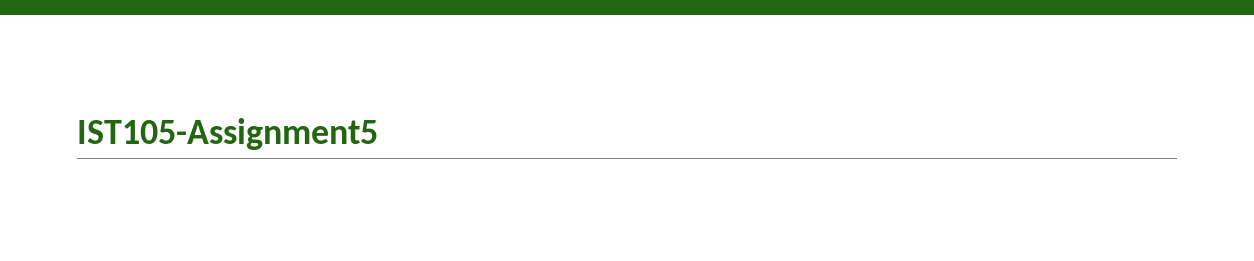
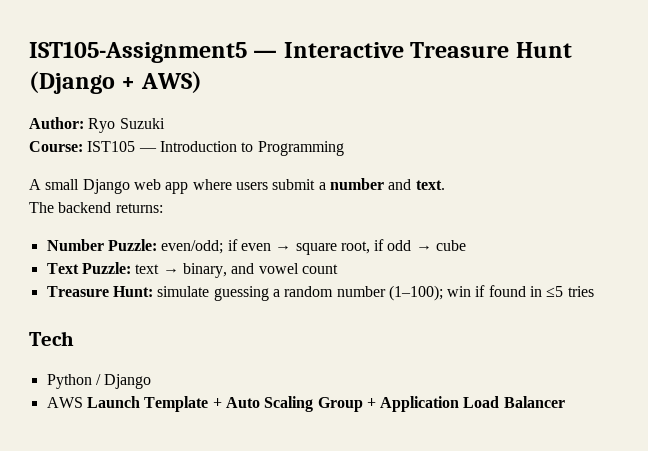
(378, 134) none -> [253,42,572,58] [29,71,202,94] [29,117,165,133] [29,141,344,156] [29,178,445,194] [29,202,163,213] [46,239,467,255] [46,262,338,278] [46,285,594,301] [29,331,74,346] [46,374,152,389] [46,396,565,412] — Interactive Treasure Hunt (Django + AWS) // Author: Ryo Suzuki // Course: IST105 — Introduction to Programming // A small Django web app where users submit a number and text. // The backend returns: // Number Puzzle: even/odd; if even → square root, if odd → cube // Text Puzzle: text → binary, and vowel count // Treasure Hunt: simulate guessing a random number (1–100); win if found in ≤5 tries // Tech // Python / Django // AWS Launch Template + Auto Scaling Group + Application Load Balancer

